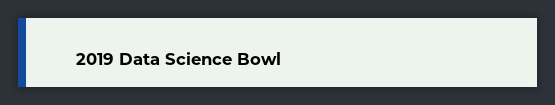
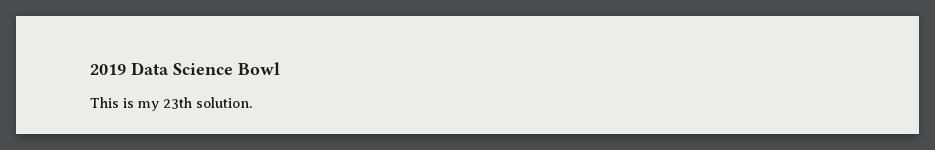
(281, 58) none -> [90,97,252,111] // This is my 23th solution.

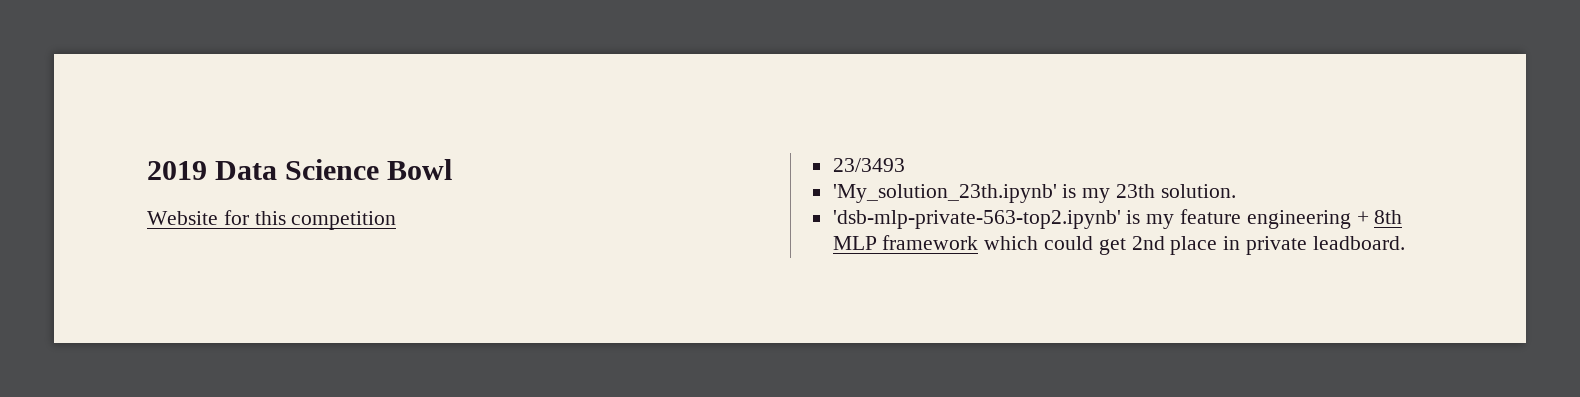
[90,97,252,111] This is my 23th solution. -> [147,210,397,230] [832,158,905,172] [832,184,1236,203] [832,209,1403,229] [832,235,1405,255] Website for this competition // 23/3493 // 'My_solution_23th.ipynb' is my 23th solution. // 'dsb-mlp-private-563-top2.ipynb' is my feature engineering + 8th MLP framework which could get 2nd place in private leadboard.

